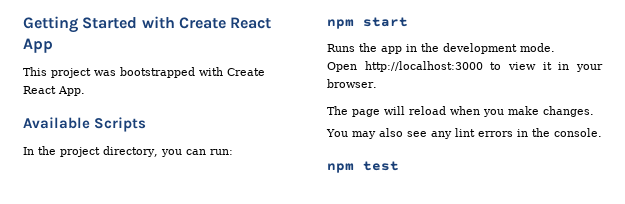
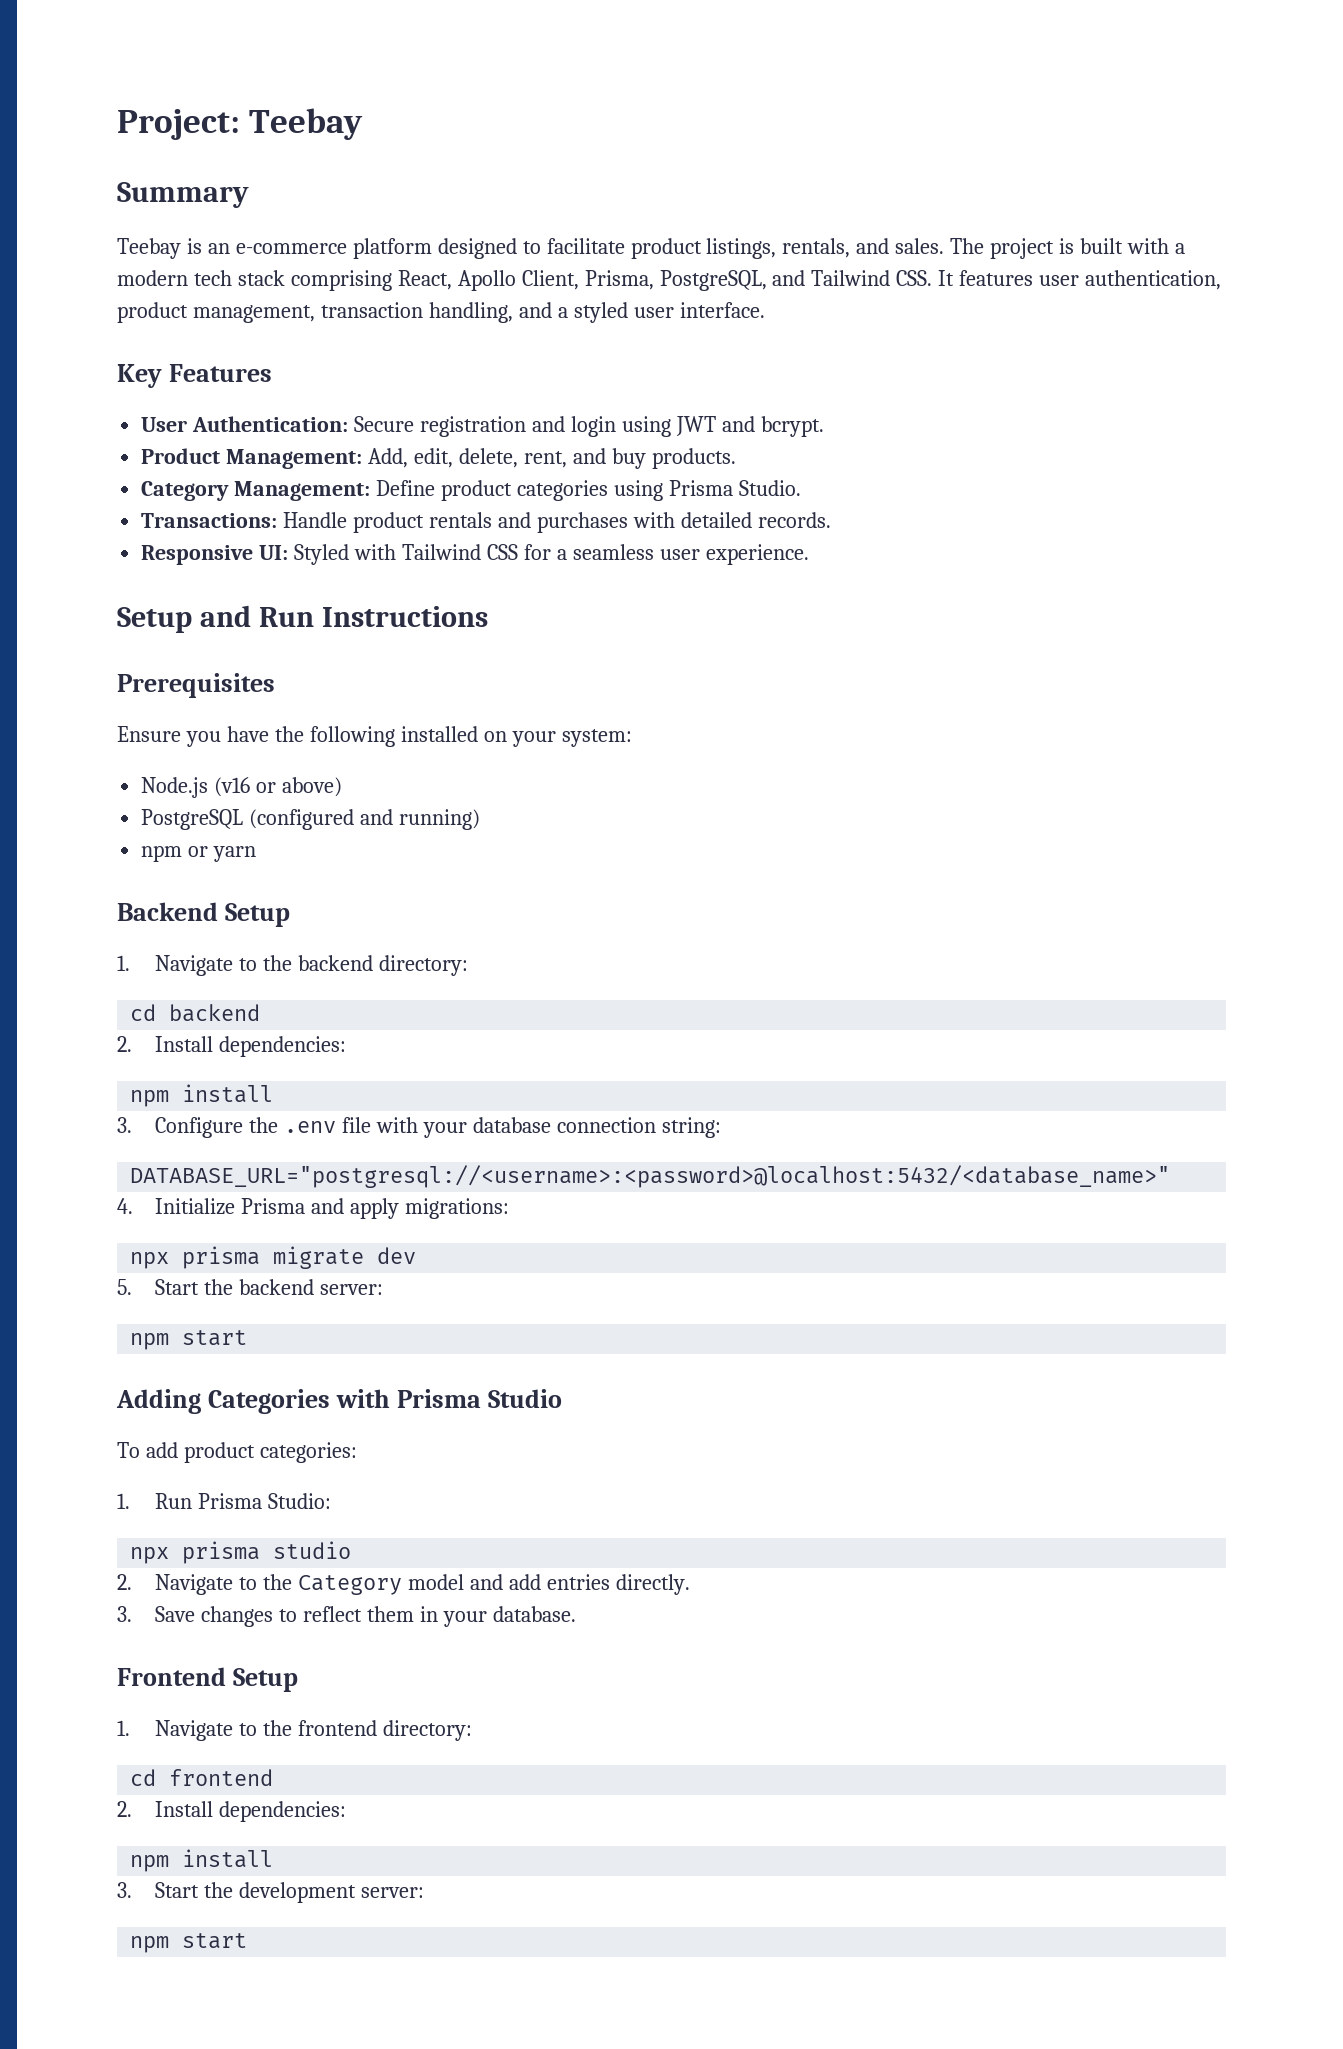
[23,16,272,33] [23,38,53,53] [23,67,265,78] [23,86,85,96] [23,117,147,132] [23,146,233,157] [327,17,408,29] [327,43,555,54] [327,61,603,72] [327,79,377,88] [327,106,594,117] [326,128,602,139] [327,161,399,173] Getting Started with Create React App // This project was bootstrapped with Create React App. // Available Scripts // In the project directory, you can run: // npm start // Runs the app in the development mode. // Open http://localhost:3000 to view it in your browser. // The page will reload when you make changes. // You may also see any lint errors in the console. // npm test -> [117,108,364,140] [117,182,249,208] [117,238,1185,259] [117,270,1222,291] [117,302,765,323] [117,364,272,388] [141,416,824,437] [141,448,736,469] [141,480,801,501] [141,512,831,533] [141,544,809,565] [117,605,488,633] [117,673,275,698] [117,726,632,747] [141,777,343,798] [141,809,481,830] [141,845,257,862] [117,902,290,927] [117,955,469,976] [130,1004,261,1022] [117,1036,347,1057] [130,1084,274,1107] [117,1117,721,1138] [130,1165,1171,1188] [117,1198,510,1219] [130,1246,417,1269] [117,1279,384,1295] [130,1330,248,1350] [116,1389,562,1414] [117,1442,357,1463] [117,1493,332,1509] [130,1541,352,1564] [117,1574,690,1595] [117,1606,576,1627] [117,1667,298,1692] [117,1720,473,1741] [130,1769,274,1786] [117,1801,347,1822] [130,1849,274,1872] [117,1882,425,1903] [130,1933,248,1953] Project: Teebay // Summary // Teebay is an e-commerce platform designed to facilitate product listings, rentals, and sales. The project is built with a modern tech stack comprising React, Apollo Client, Prisma, PostgreSQL, and Tailwind CSS. It features user authentication, product management, transaction handling, and a styled user interface. // Key Features // User Authentication: Secure registration and login using JWT and bcrypt. // Product Management: Add, edit, delete, rent, and buy products. // Category Management: Define product categories using Prisma Studio. // Transactions: Handle product rentals and purchases with detailed records. // Responsive UI: Styled with Tailwind CSS for a seamless user experience. // Setup and Run Instructions // Prerequisites // Ensure you have the following installed on your system: // Node.js (v16 or above) // PostgreSQL (configured and running) // npm or yarn // Backend Setup // 1. Navigate to the backend directory: // cd backend // 2. Install dependencies: // npm install // 3. Configure the .env file with your database connection string: // DATABASE_URL="postgresql://<username>:<password>@localhost:5432/<database_name>" // 4. Initialize Prisma and apply migrations: // npx prisma migrate dev // 5. Start the backend server: // npm start // Adding Categories with Prisma Studio // To add product categories: // 1. Run Prisma Studio: // npx prisma studio // 2. Navigate to the Category model and add entries directly. // 3. Save changes to reflect them in your database. // Frontend Setup // 1. Navigate to the frontend directory: // cd frontend // 2. Install dependencies: // npm install // 3. Start the development server: // npm start

